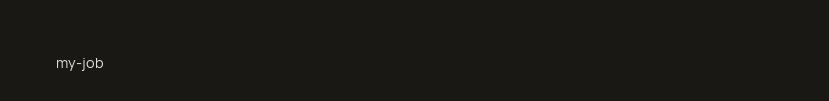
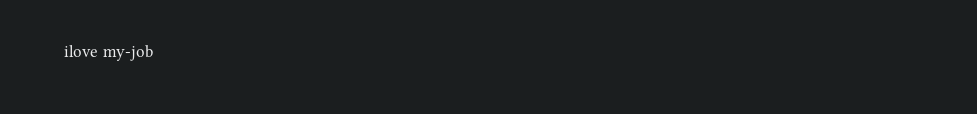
(56, 64) none -> [64,45,98,57] ilove

